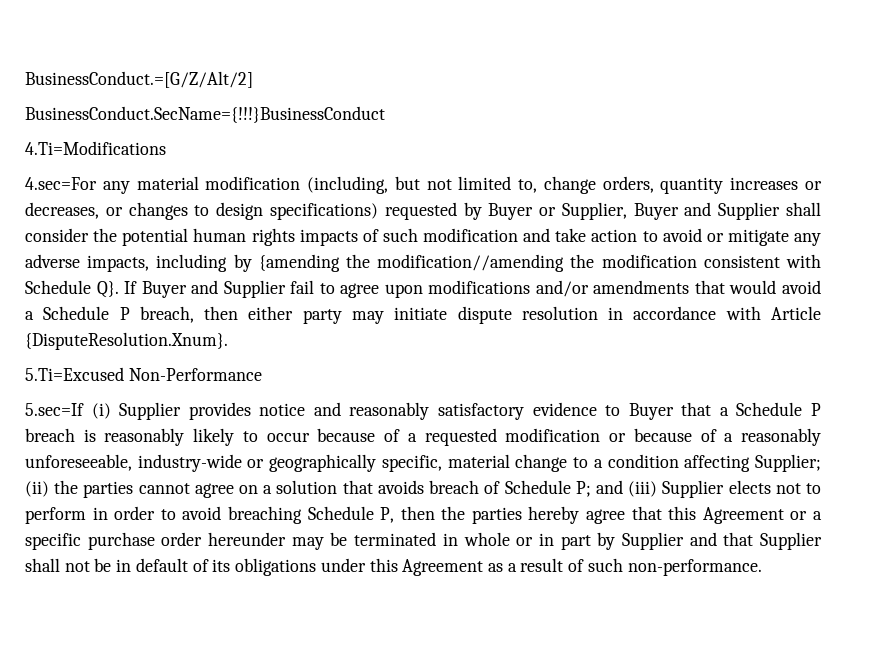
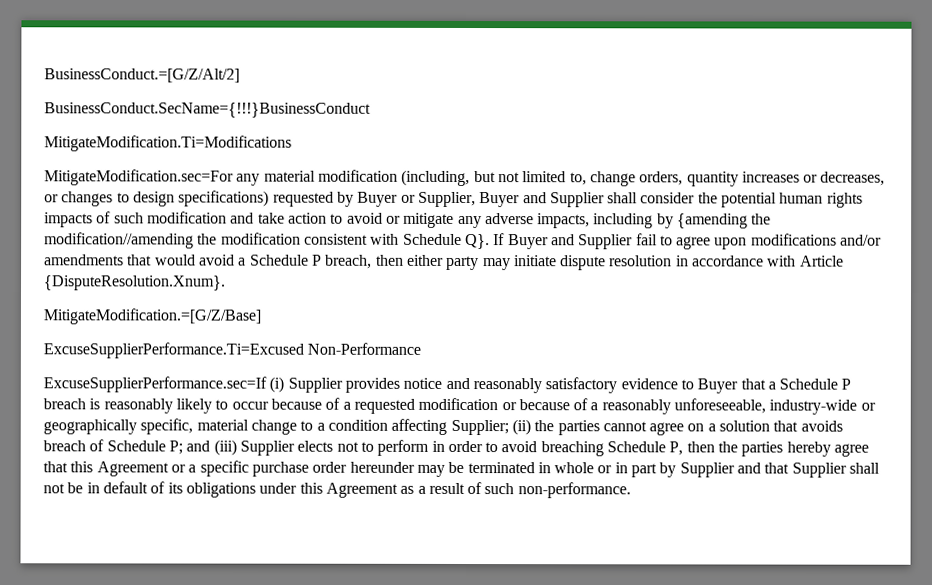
[25,141,166,155] [25,177,97,190] 4.Ti=Modifications // 4.sec=For -> [44,135,292,152] [44,169,234,186] MitigateModification.Ti=Modifications // MitigateModification.sec=For
[25,367,124,381] 5.Ti=Excused -> [43,308,261,325] [43,342,304,359] MitigateModification.=[G/Z/Base] // ExcuseSupplierPerformance.Ti=Excused
[25,403,84,416] 5.sec=If -> [43,376,267,393] ExcuseSupplierPerformance.sec=If

